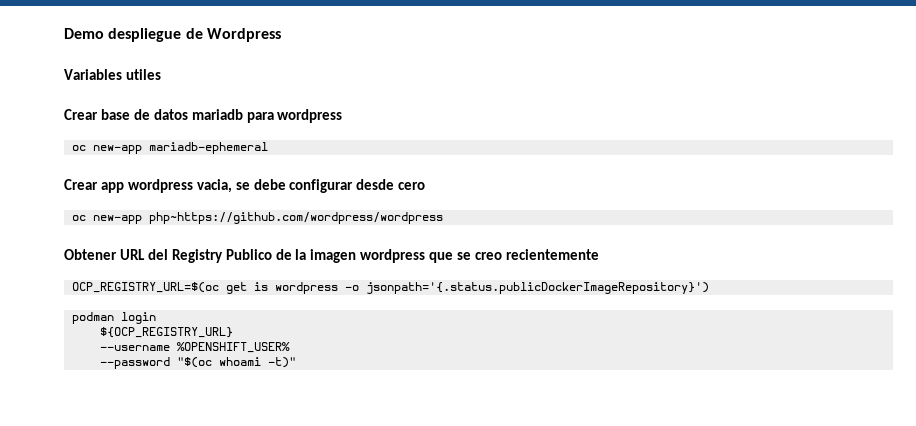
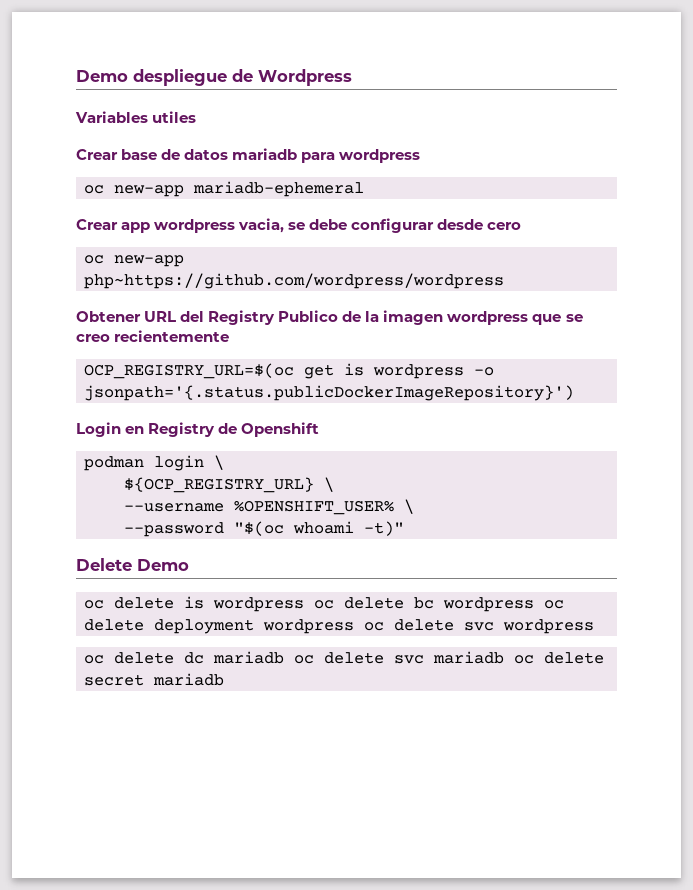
(710, 288) none -> [76,422,320,437] // Login en Registry de Openshift
(157, 318) none -> [214,455,225,470] \
(234, 332) none -> [324,477,335,492] \
(291, 347) none -> [404,499,415,514] \
(297, 362) none -> [76,558,189,571] [84,596,565,612] [84,619,595,634] [84,651,605,664] [84,673,225,686] // Delete Demo // oc delete is wordpress oc delete bc wordpress oc delete deployment wordpress oc delete svc wordpress // oc delete dc mariadb oc delete svc mariadb oc delete secret mariadb

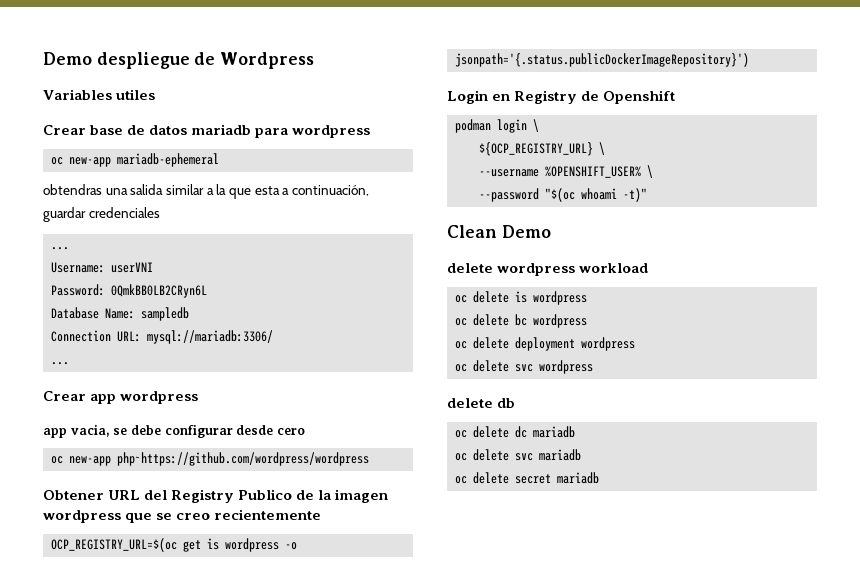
(365, 189) none -> [43,184,369,199] [43,207,160,222] [51,247,70,250] [51,262,154,273] [51,284,208,298] [51,307,190,321] [51,330,274,344] [51,362,70,365] // obtendras una salida similar a la que esta a continuación, guardar credenciales // ... // Username: userVNI // Password: 0QmkBB0LB2CRyn6L // Database Name: sampledb // Connection URL: mysql://mariadb:3306/ // ...
(236, 226) none -> [43,428,67,438] // app
[76,558,189,571] Delete Demo -> [447,225,551,238] [447,263,649,276] Clean Demo // delete wordpress workload
(305, 604) none -> (588, 298) //
(535, 604) none -> (588, 321) //
(355, 626) none -> (636, 344) //
(595, 626) none -> [447,398,516,408] // delete db
(285, 657) none -> (576, 432) //
(505, 657) none -> (582, 455) //

